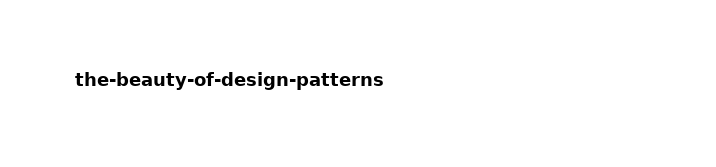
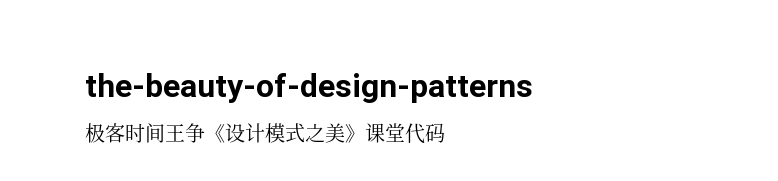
(384, 81) none -> [85,123,445,144] // 极客时间王争《设计模式之美》课堂代码

